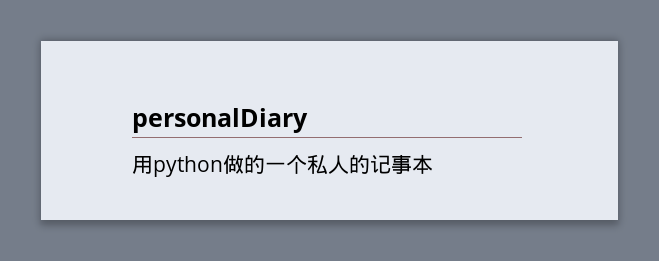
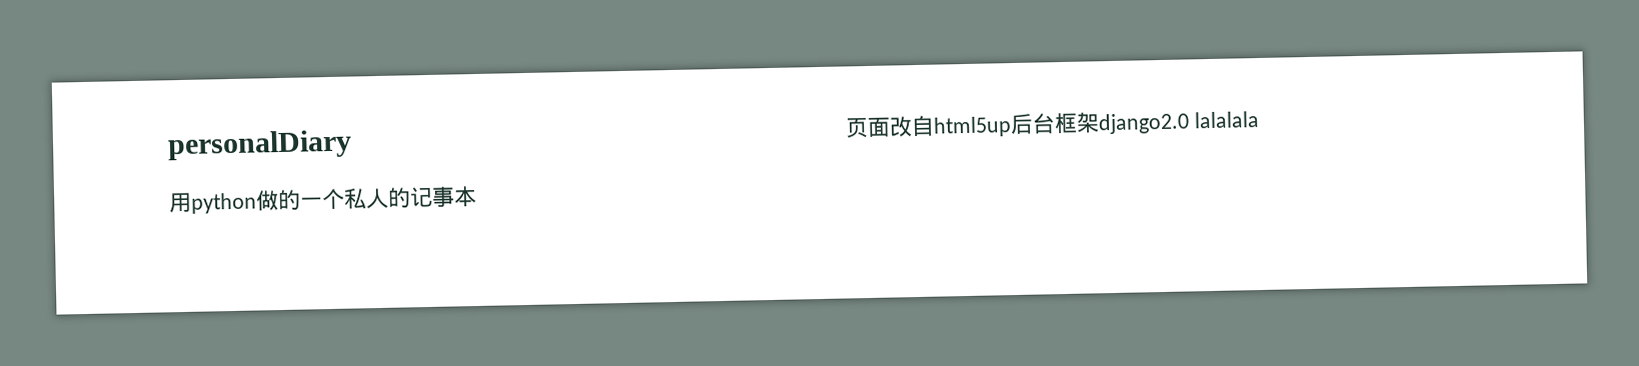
(433, 164) none -> [845,111,1259,139] // 页面改自html5up后台框架django2.0 lalalala

